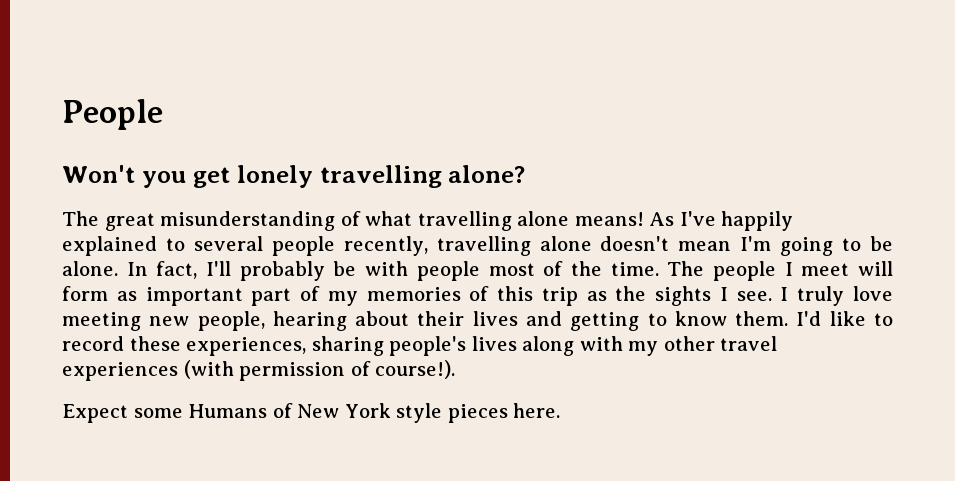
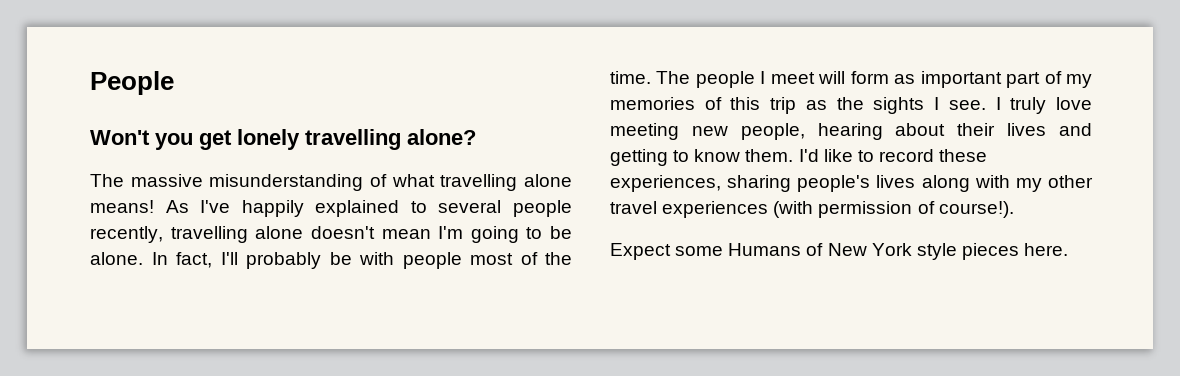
[104,213,155,231] great -> [130,174,203,187] massive

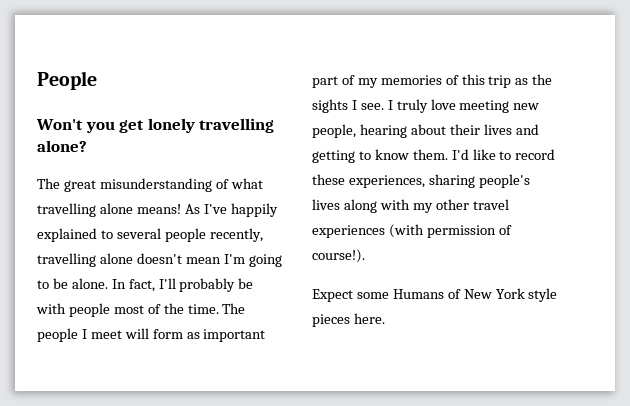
[130,174,203,187] massive -> [63,180,96,192] great

